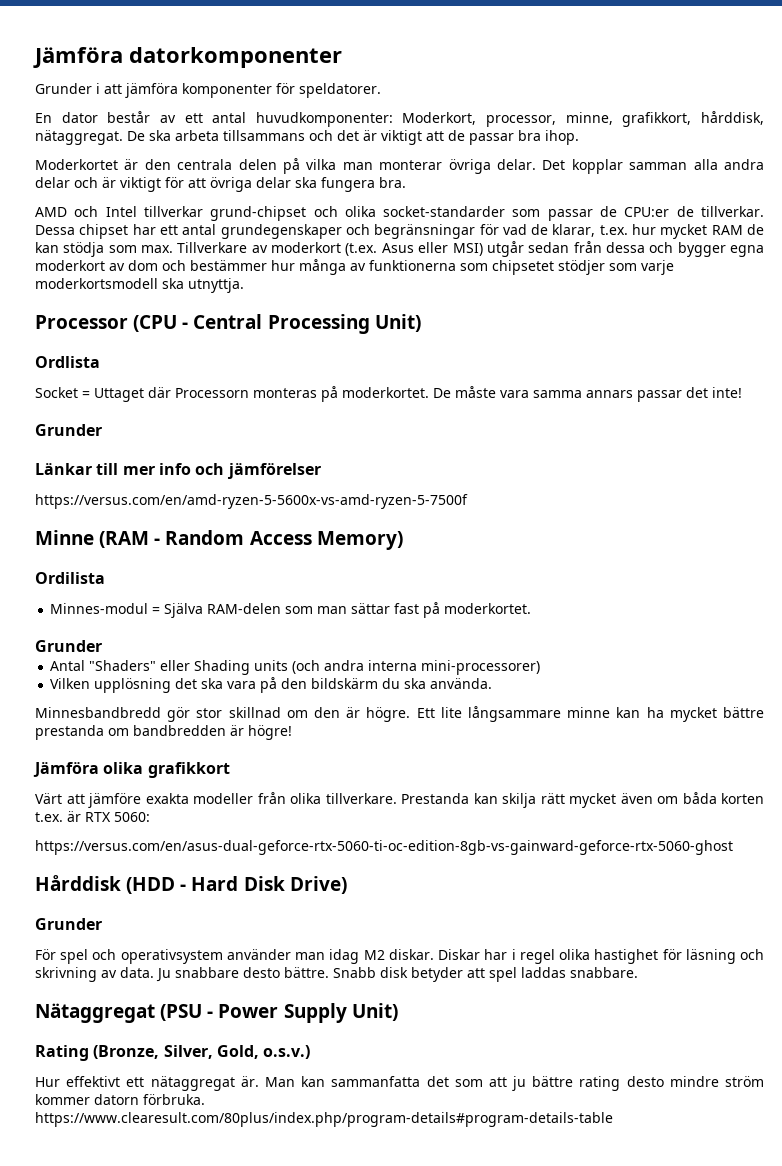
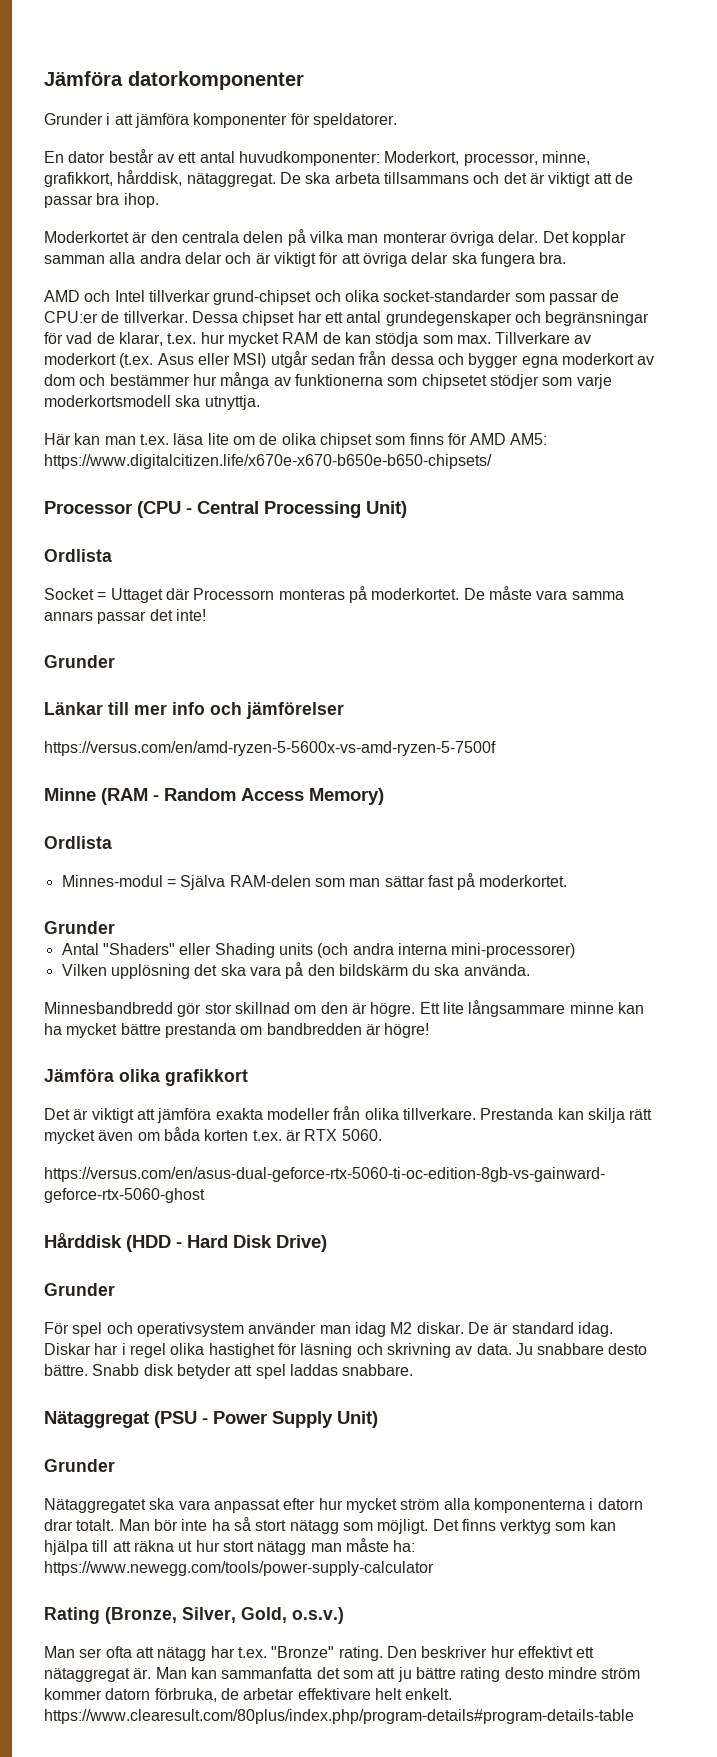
(244, 285) none -> [44,433,548,448] [44,454,492,469] // Här kan man t.ex. läsa lite om de olika chipset som finns för AMD AM5: https://www.digitalcitizen.life/x670e-x670-b650e-b650-chipsets/
[35,572,105,584] Ordilista -> [44,836,112,849] Ordlista
[35,793,141,808] Värt att jämföre -> [44,1108,212,1123] Det är viktigt att jämföra
[114,812,150,822] 5060: -> [341,1129,382,1141] 5060.
(434, 954) none -> [467,1322,613,1337] De är standard idag.
(398, 1012) none -> [44,1459,115,1472] [44,1498,643,1513] [44,1517,616,1534] [44,1538,416,1555] [44,1561,434,1576] // Grunder // Nätaggregatet ska vara anpassat efter hur mycket ström alla komponenterna i datorn drar totalt. Man bör inte ha så stort nätagg som möjligt. Det finns verktyg som kan hjälpa till att räkna ut hur stort nätagg man måste ha: https://www.newegg.com/tools/power-supply-calculator
[35,1077,60,1087] Hur -> [44,1646,515,1661] Man ser ofta att nätagg har t.ex. "Bronze" rating. Den beskriver hur
[143,1094,205,1105] förbruka. -> [154,1688,453,1702] förbruka, de arbetar effektivare helt enkelt.

